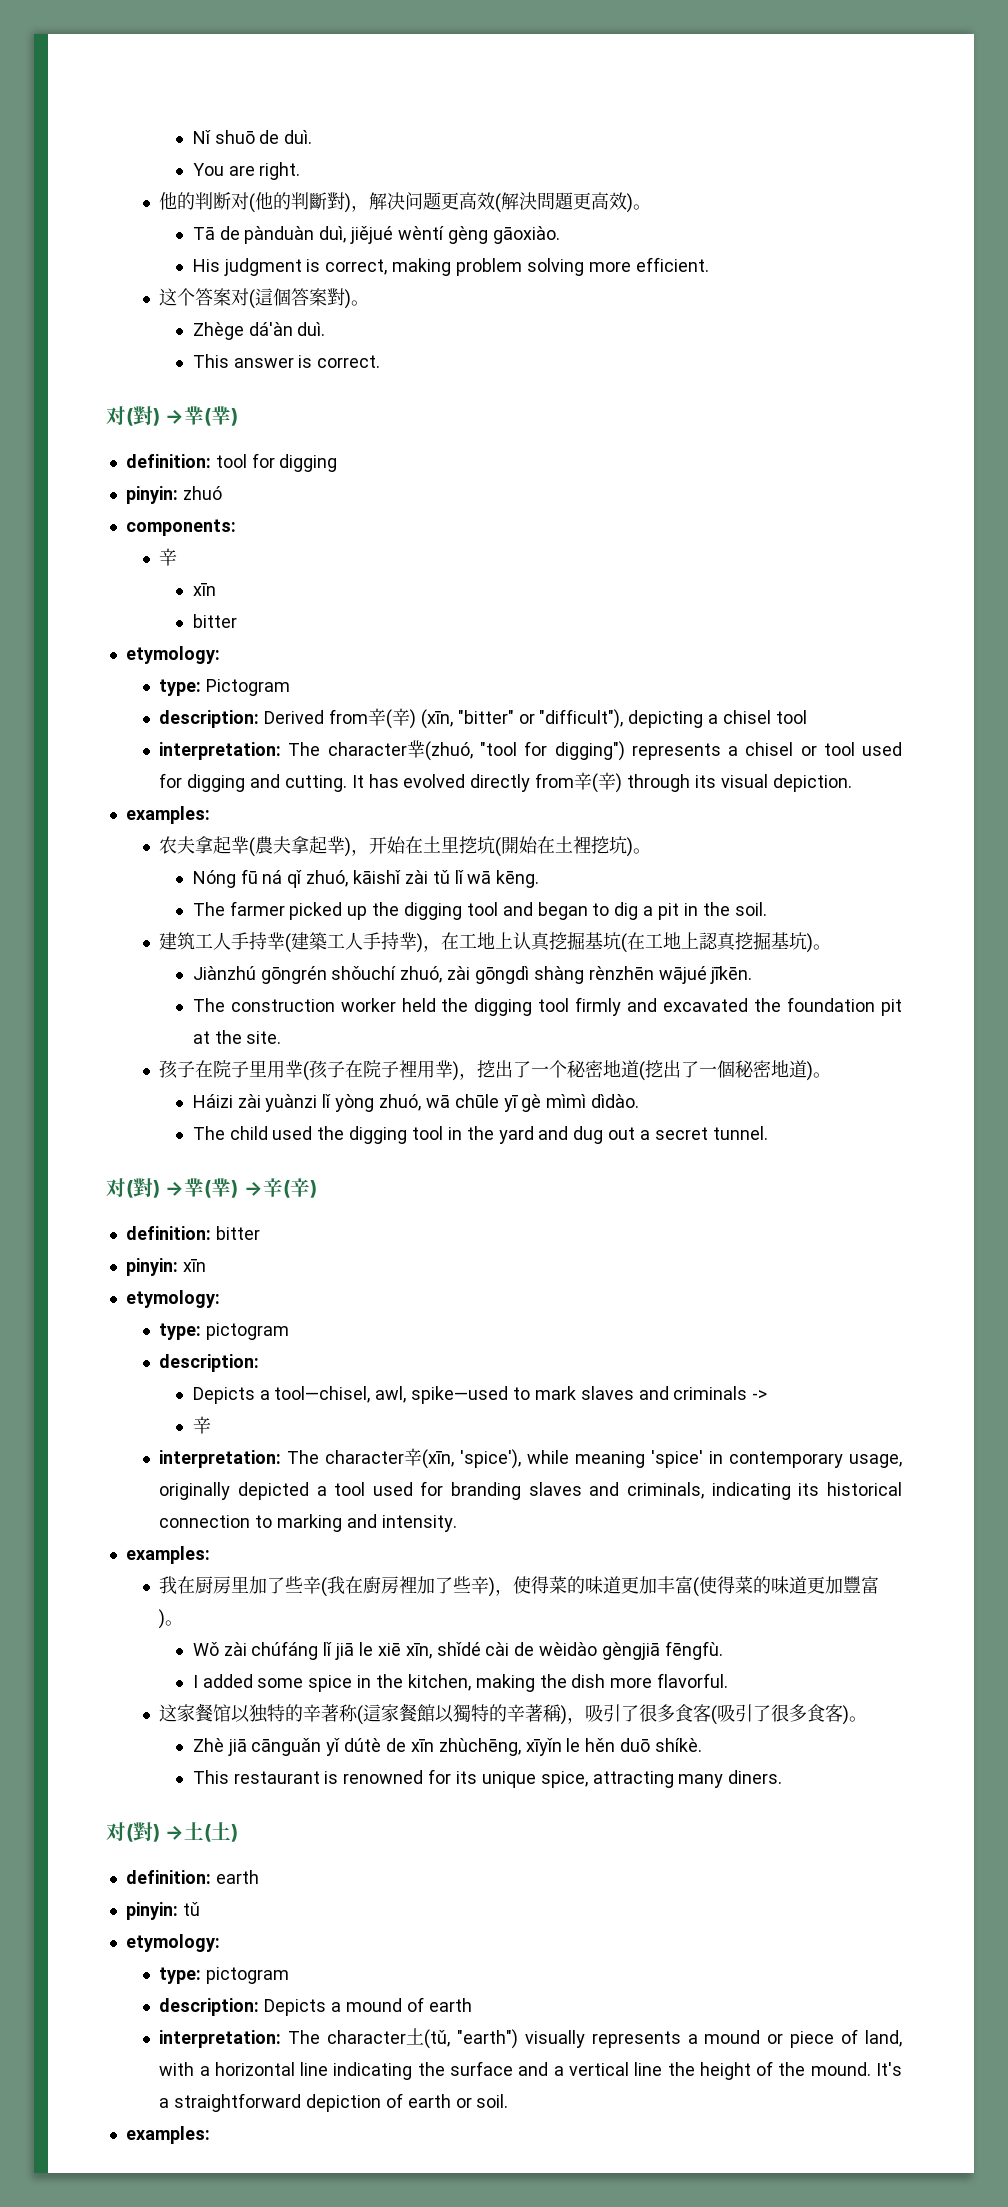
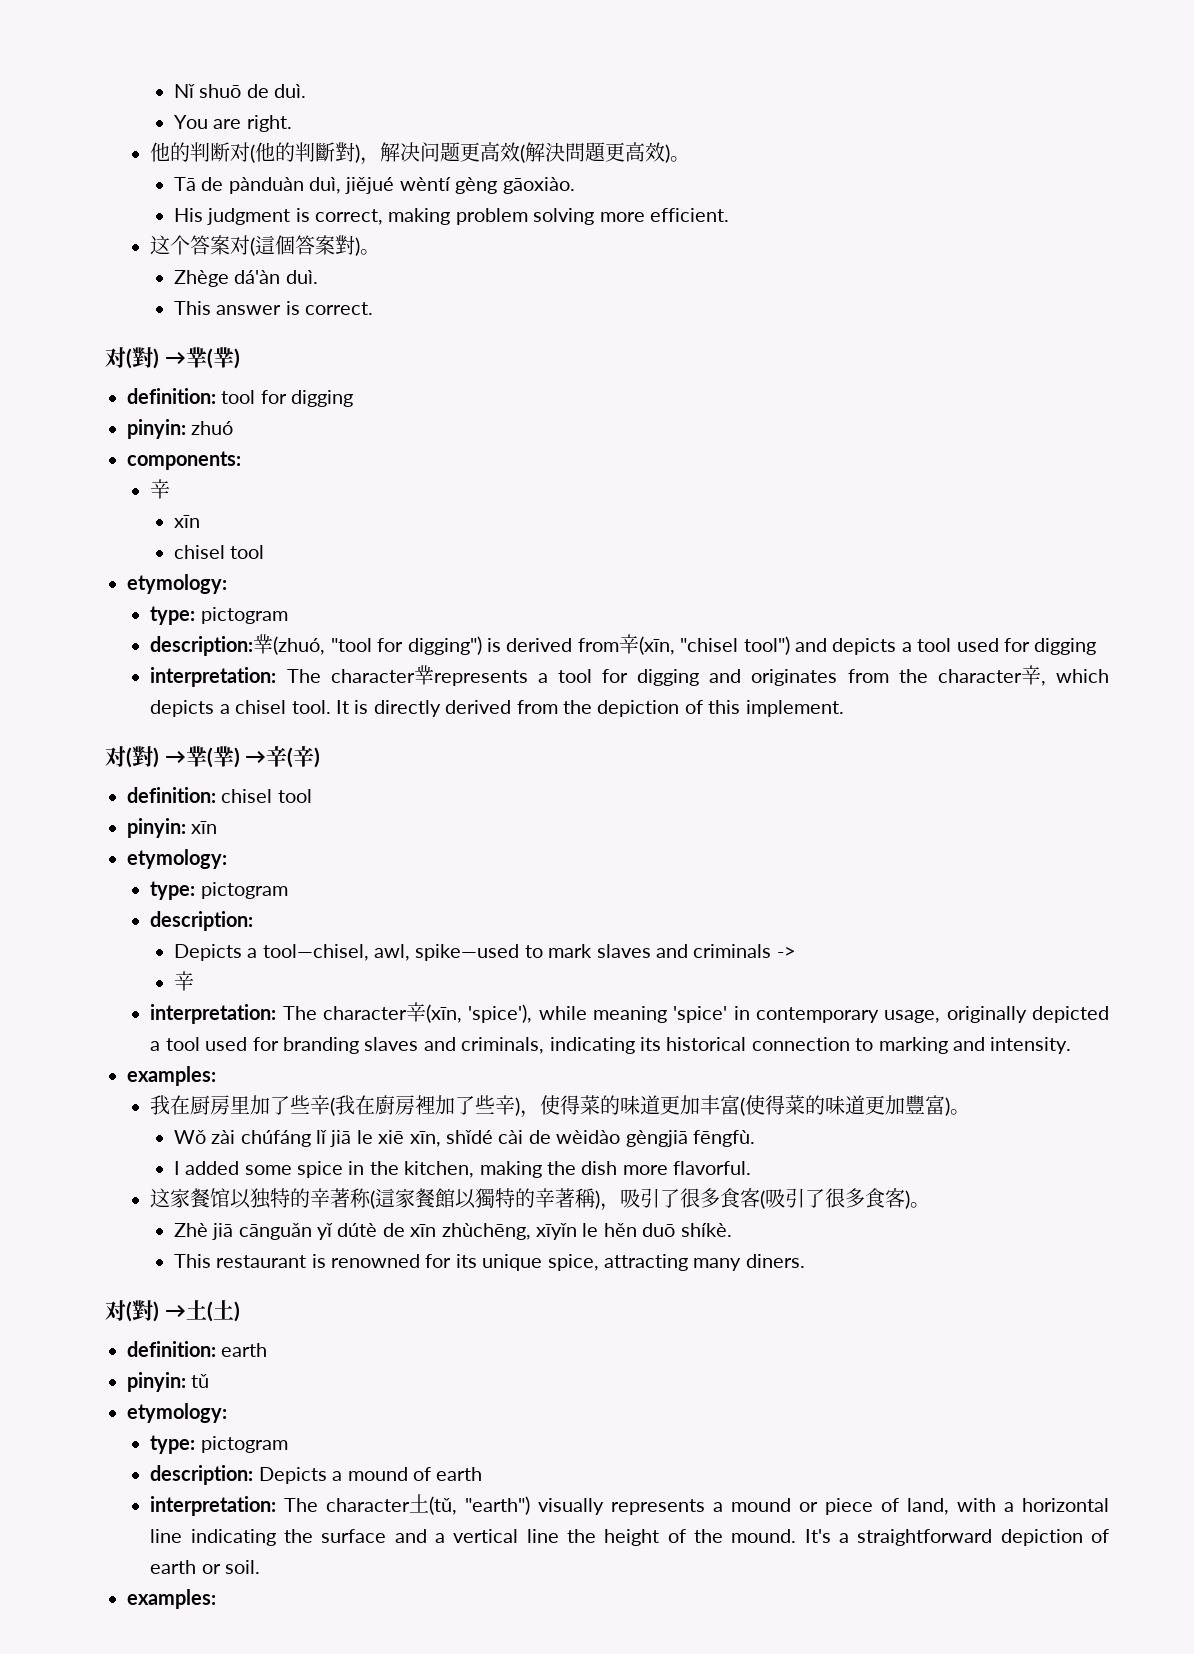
[192,614,237,628] [125,646,220,664] [159,679,291,696] [159,708,807,729] [159,740,903,761] [159,772,852,793] [125,806,210,824] [159,836,652,857] [192,869,540,888] [192,901,767,920] [159,932,832,953] [192,966,753,984] [192,997,902,1016] [192,1030,282,1044] [159,1060,832,1081] [192,1094,640,1112] [192,1126,768,1144] bitter // etymology: // type: Pictogram // description: Derived from辛(辛) (xīn, "bitter" or "difficult"), depicting a chisel tool // interpretation: The character丵(zhuó, "tool for digging") represents a chisel or tool used for digging and cutting. It has evolved directly from辛(辛) through its visual depiction. // examples: // 农夫拿起丵(農夫拿起丵)，开始在土里挖坑(開始在土裡挖坑)。 // Nóng fū ná qǐ zhuó, kāishǐ zài tǔ lǐ wā kēng. // The farmer picked up the digging tool and began to dig a pit in the soil. // 建筑工人手持丵(建築工人手持丵)，在工地上认真挖掘基坑(在工地上認真挖掘基坑)。 // Jiànzhú gōngrén shǒuchí zhuó, zài gōngdì shàng rènzhēn wājué jīkēn. // The construction worker held the digging tool firmly and excavated the foundation pit at the site. // 孩子在院子里用丵(孩子在院子裡用丵)，挖出了一个秘密地道(挖出了一個秘密地道)。 // Háizi zài yuànzi lǐ yòng zhuó, wā chūle yī gè mìmì dìdào. // The child used the digging tool in the yard and dug out a secret tunnel. -> [173,545,265,559] [127,574,227,594] [150,606,288,625] [150,634,1097,656] [150,665,1109,687] [150,700,844,717] chisel tool // etymology: // type: pictogram // description:丵(zhuó, "tool for digging") is derived from辛(xīn, "chisel tool") and depicts a tool used for digging // interpretation: The character丵represents a tool for digging and originates from the character辛, which depicts a chisel tool. It is directly derived from the depiction of this implement.
[215,1226,260,1240] bitter -> [221,789,312,803] chisel tool

